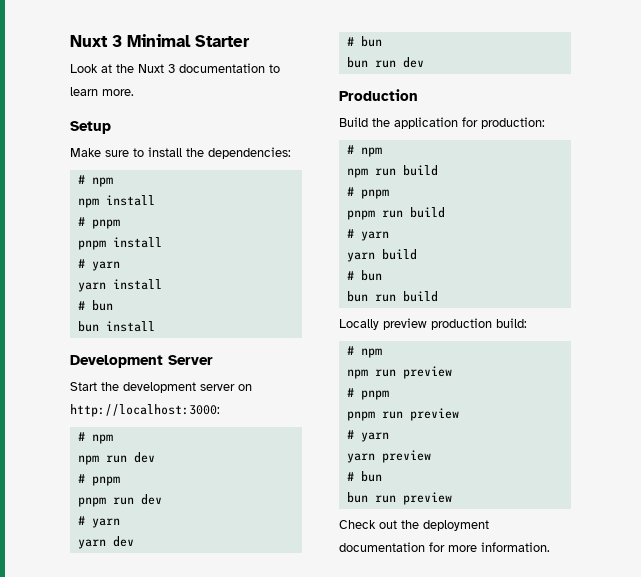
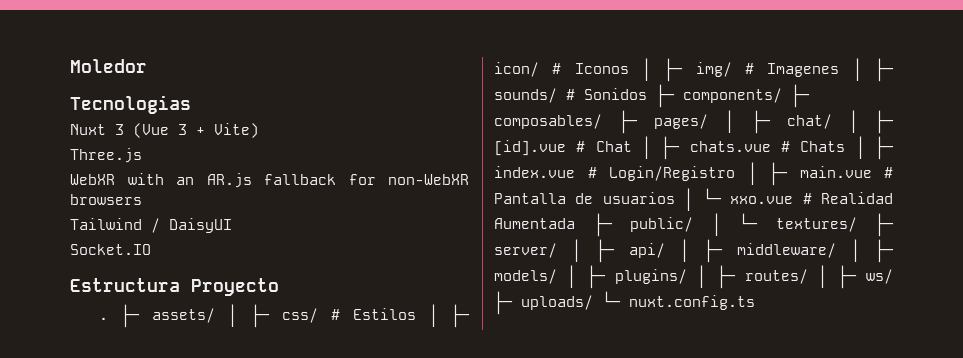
[70,34,250,47] [70,63,280,73] [70,87,134,96] [70,121,111,134] [70,147,291,159] [77,175,113,187] [77,195,155,208] [77,217,120,229] [77,237,162,250] [77,259,120,271] [77,279,162,292] [77,300,113,311] [77,321,155,332] [70,355,213,368] [70,382,252,393] [70,404,220,417] [77,432,113,444] [77,452,155,465] [77,474,120,486] [77,494,162,507] [77,516,120,528] [77,536,134,549] [346,36,382,47] [346,57,424,68] [339,89,418,101] [339,117,545,129] [346,145,382,157] [346,165,438,178] [346,187,389,199] [346,207,445,220] [346,229,389,241] [346,249,417,262] [346,270,382,281] [346,291,438,302] [339,318,527,330] [346,346,382,358] [346,366,452,379] [346,388,389,400] [346,408,459,421] [346,430,389,442] [346,450,431,463] [346,471,382,482] [346,492,452,505] [339,520,489,531] [339,542,550,552] Nuxt 3 Minimal Starter // Look at the Nuxt 3 documentation to learn more. // Setup // Make sure to install the dependencies: // # npm // npm install // # pnpm // pnpm install // # yarn // yarn install // # bun // bun install // Development Server // Start the development server on http://localhost:3000: // # npm // npm run dev // # pnpm // pnpm run dev // # yarn // yarn dev // # bun // bun run dev // Production // Build the application for production: // # npm // npm run build // # pnpm // pnpm run build // # yarn // yarn build // # bun // bun run build // Locally preview production build: // # npm // npm run preview // # pnpm // pnpm run preview // # yarn // yarn preview // # bun // bun run preview // Check out the deployment documentation for more information. -> [70,59,147,73] [70,95,191,114] [70,123,259,138] [70,148,142,163] [70,173,469,188] [70,194,142,205] [70,218,232,233] [70,244,151,255] [70,278,279,296] [99,304,470,328] [494,58,894,82] [494,84,810,108] [494,110,894,134] [494,136,894,160] [494,162,893,186] [494,188,893,211] [494,213,894,237] [494,239,894,263] [494,265,893,289] [494,291,755,315] Moledor // Tecnologias // Nuxt 3 (Vue 3 + Vite) // Three.js // WebXR with an AR.js fallback for non-WebXR browsers // Tailwind / DaisyUI // Socket.IO // Estructura Proyecto // . ├─ assets/ │ ├─ css/ # Estilos │ ├─ icon/ # Iconos │ ├─ img/ # Imagenes │ ├─ sounds/ # Sonidos ├─ components/ ├─ composables/ ├─ pages/ │ ├─ chat/ │ ├─ [id].vue # Chat │ ├─ chats.vue # Chats │ ├─ index.vue # Login/Registro │ ├─ main.vue # Pantalla de usuarios │ └─ xxo.vue # Realidad Aumentada ├─ public/ │ └─ textures/ ├─ server/ │ ├─ api/ │ ├─ middleware/ │ ├─ models/ │ ├─ plugins/ │ ├─ routes/ │ ├─ ws/ ├─ uploads/ └─ nuxt.config.ts

